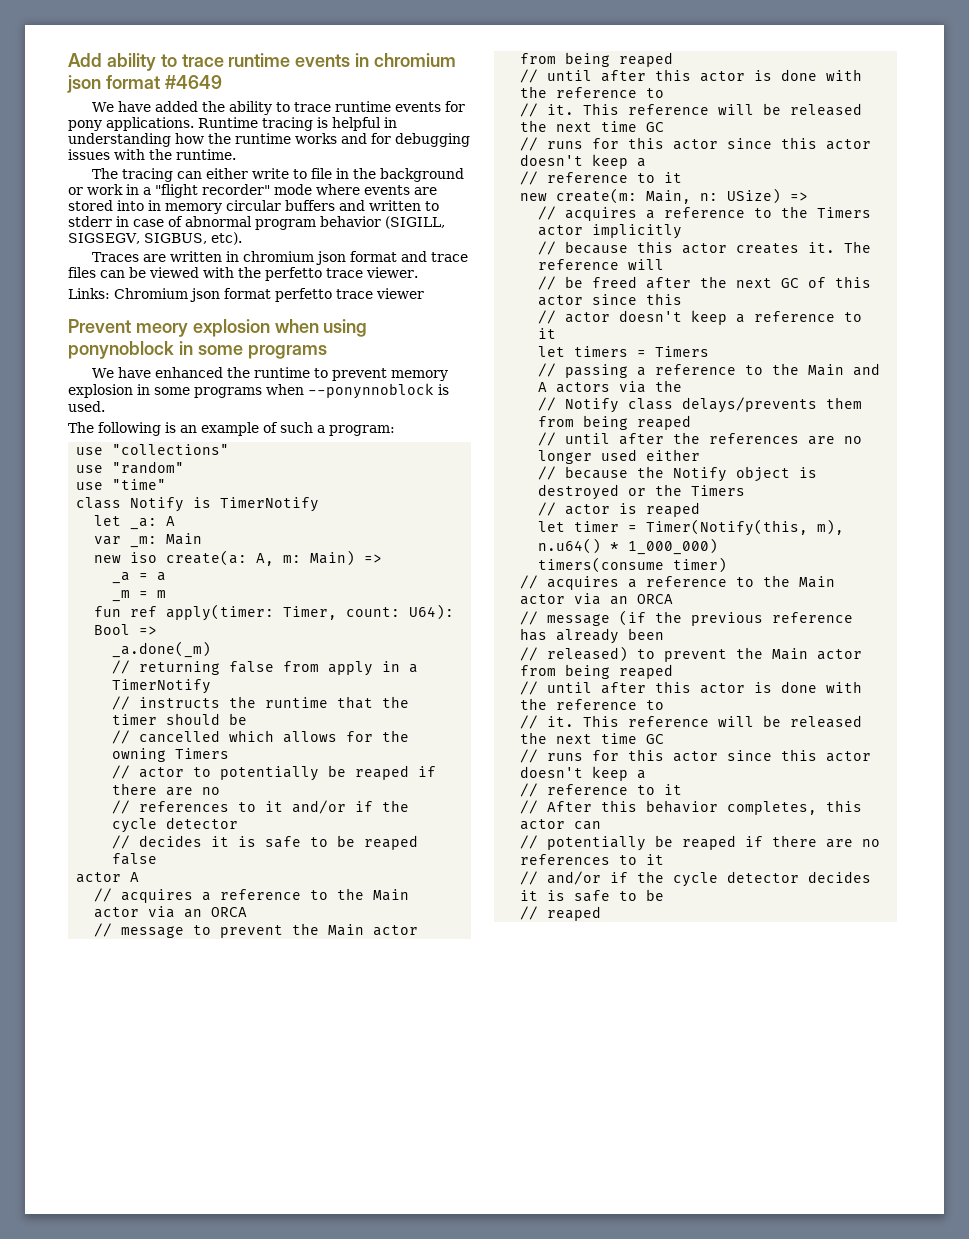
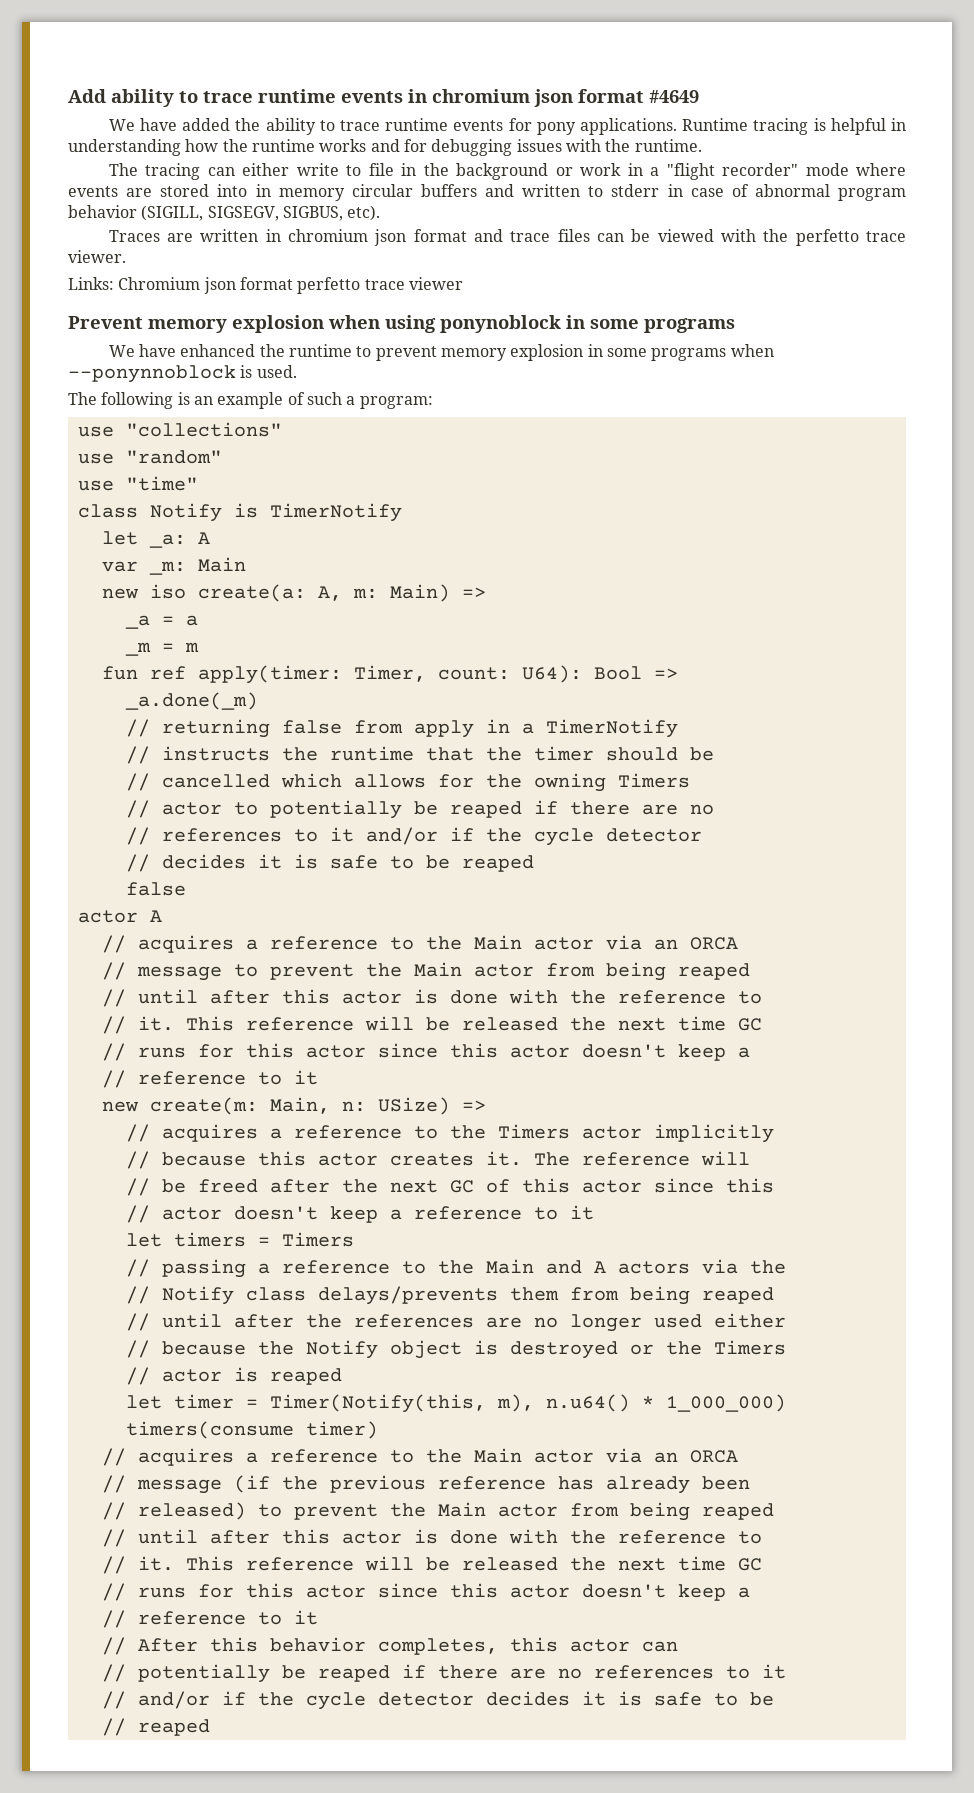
[135,323,188,337] meory -> [148,319,227,333] memory

